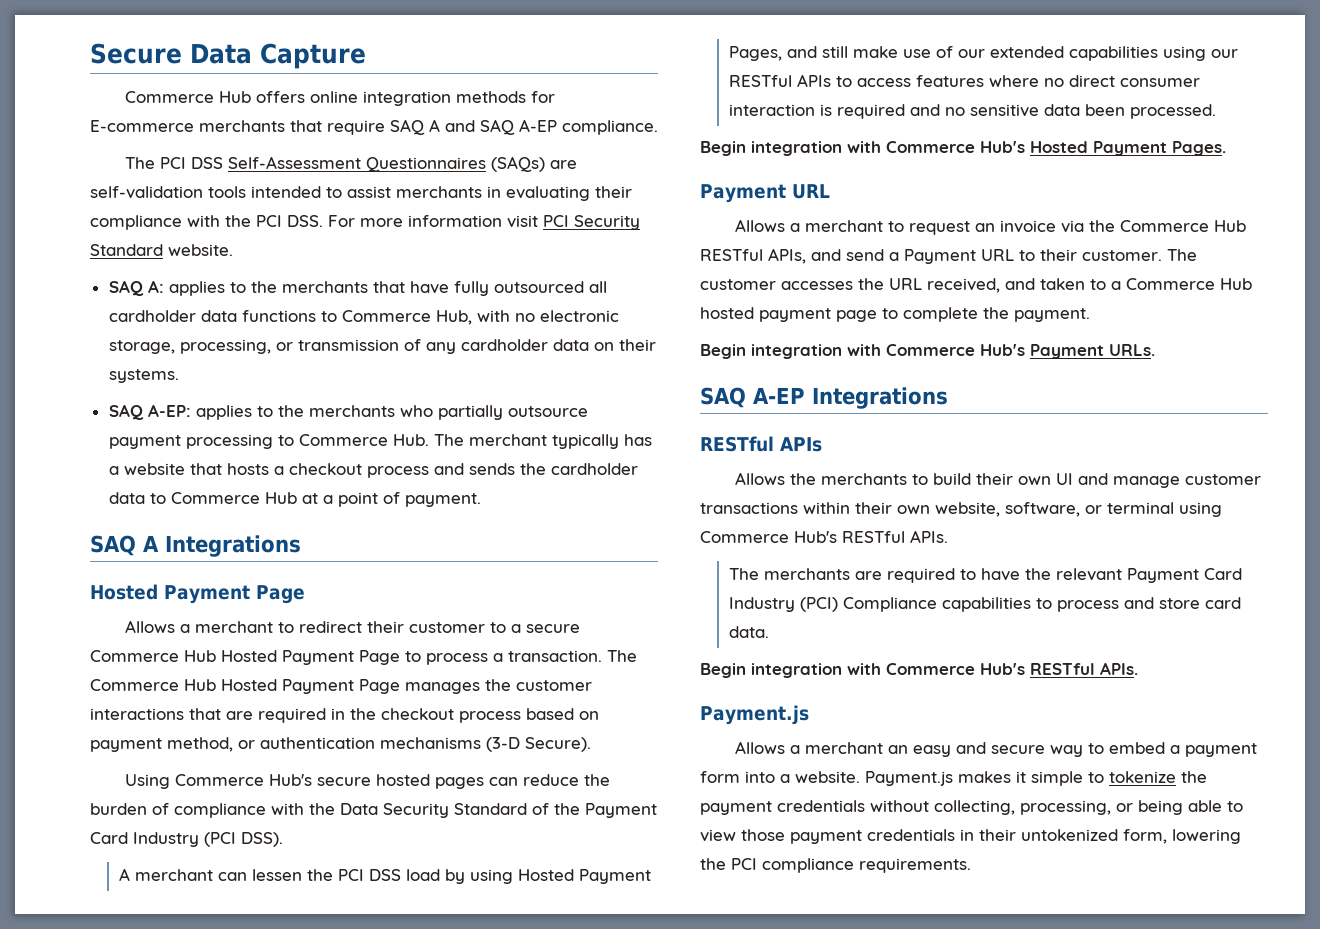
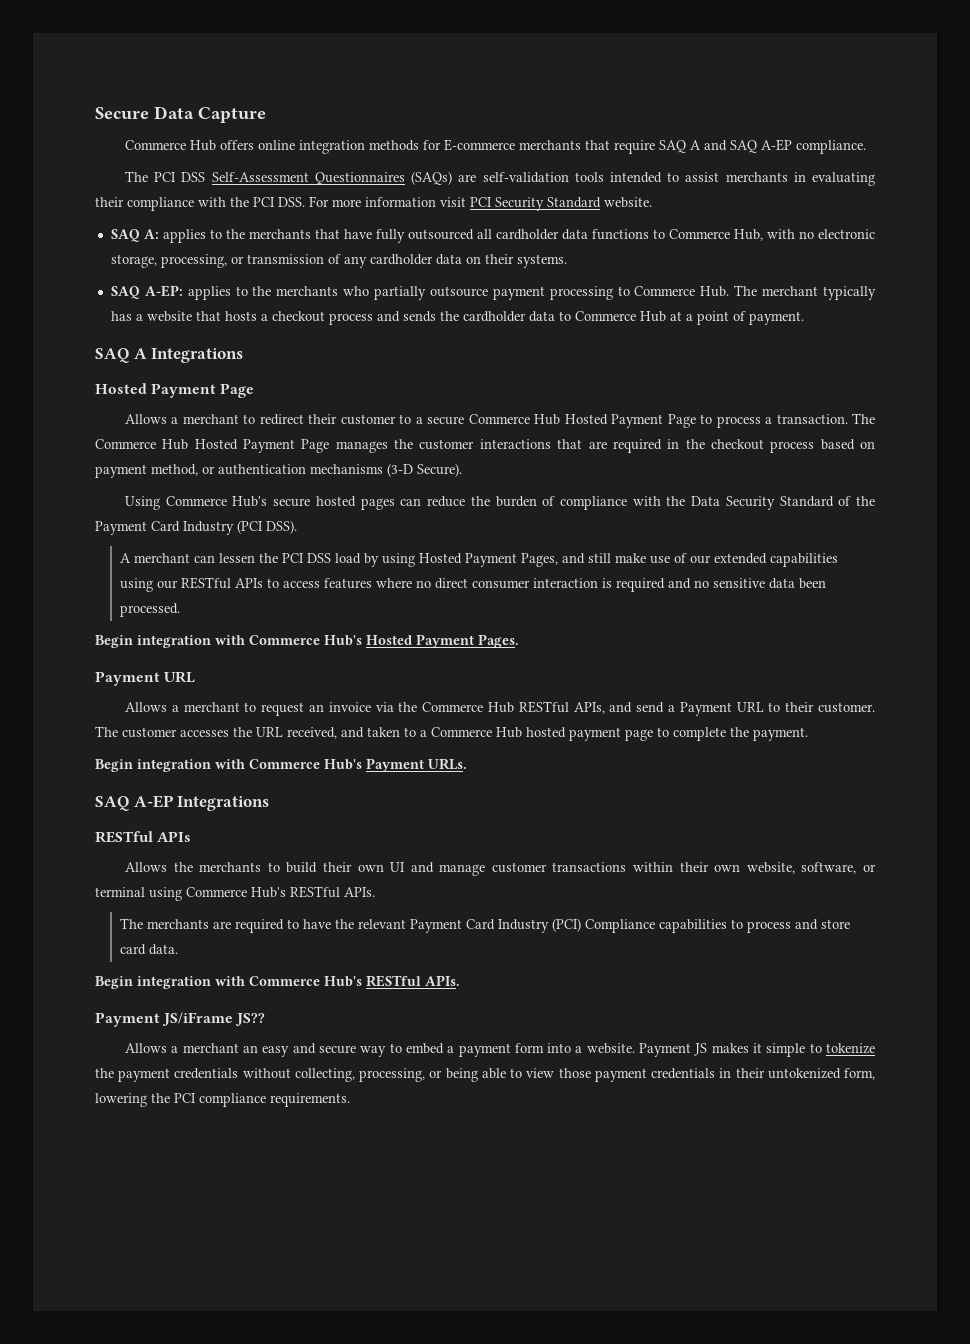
[700,705,809,725] Payment.js -> [95,1012,266,1027] Payment JS/iFrame JS??
[865,771,953,786] Payment.js -> [639,1043,708,1057] Payment JS

